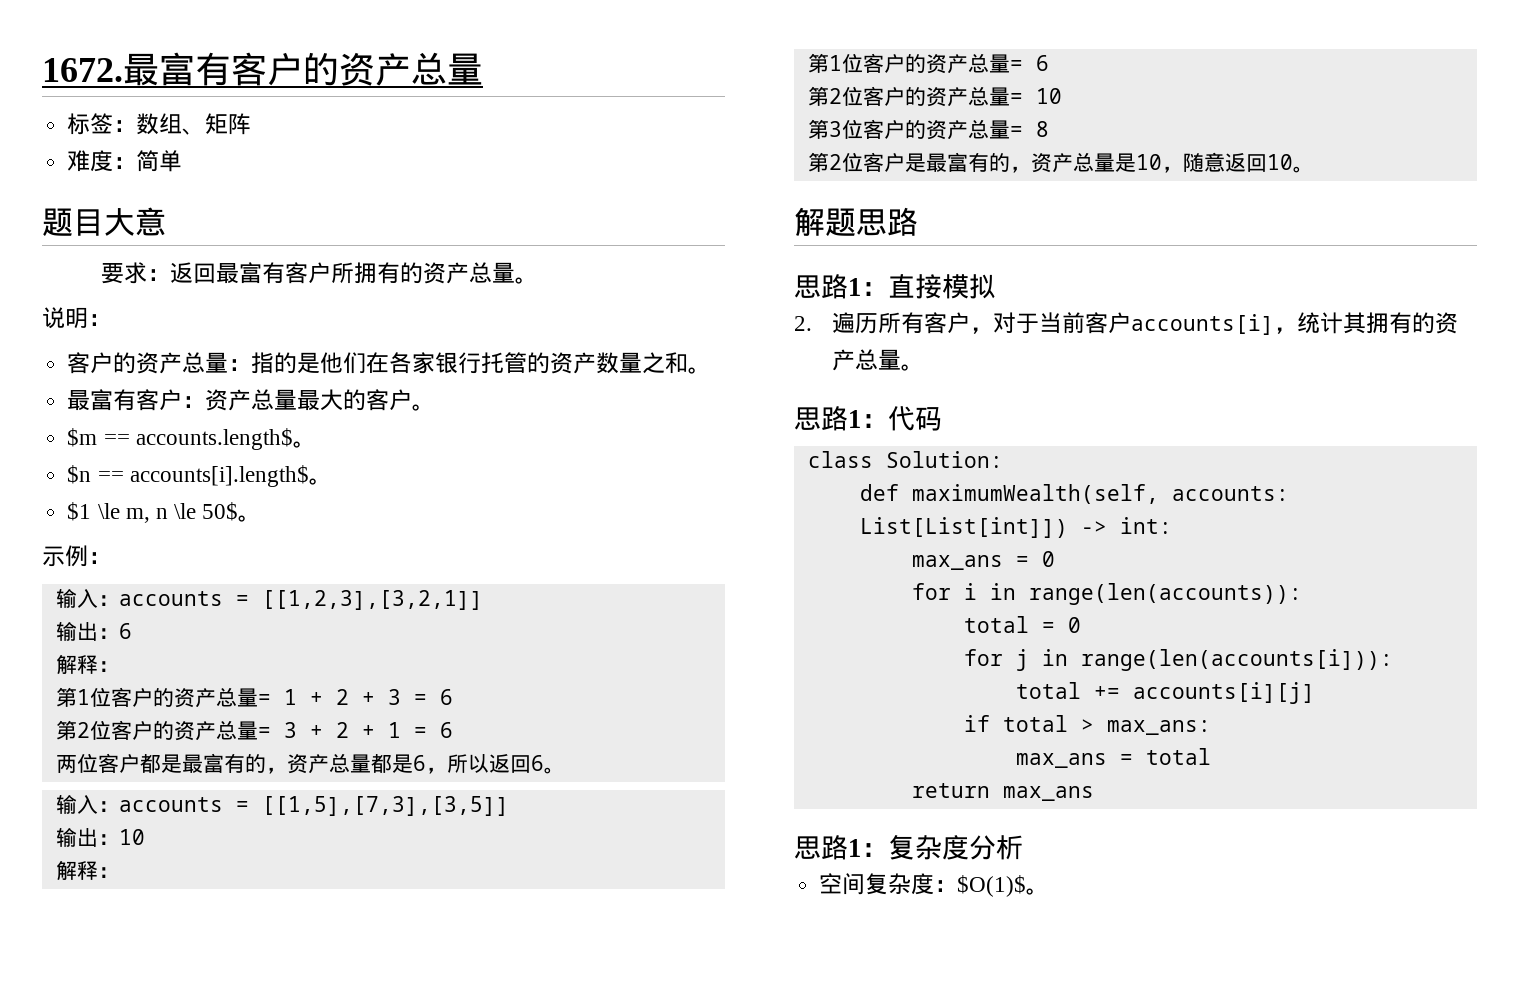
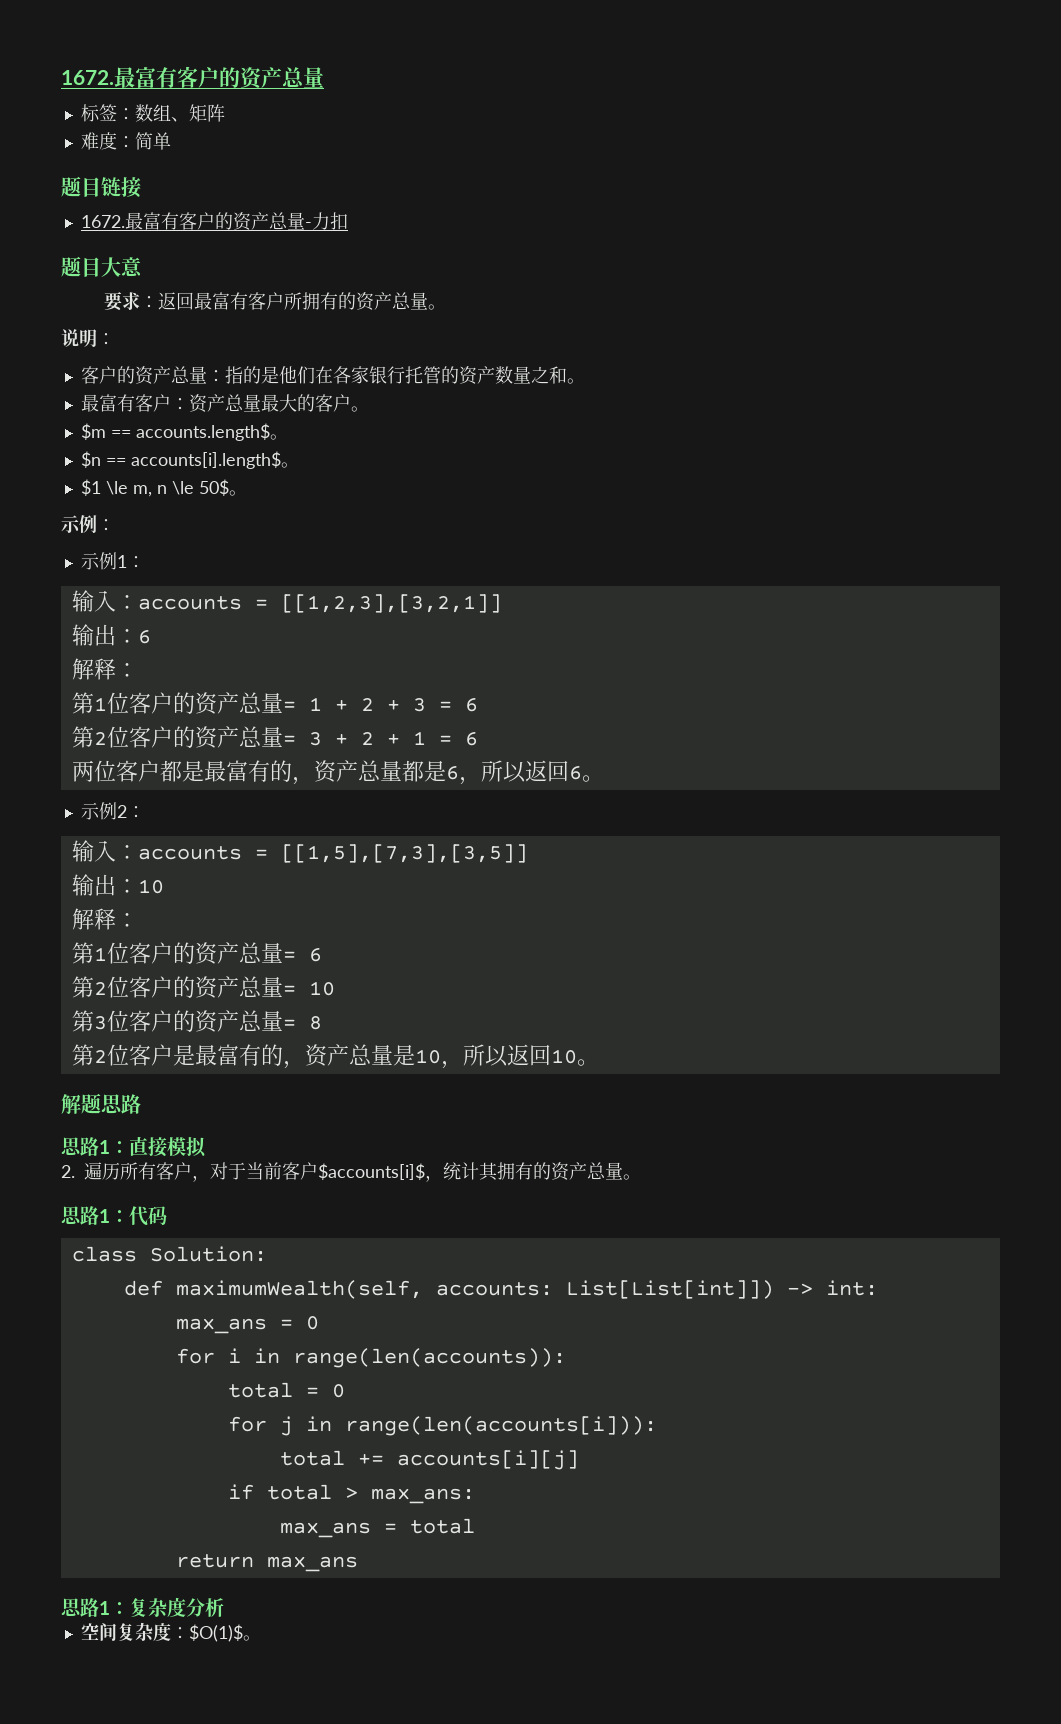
(183, 161) none -> [61,176,141,198] [80,212,348,231] // 题目链接 // 1672.最富有客户的资产总量-力扣
(111, 558) none -> [80,552,145,570] // 示例1：
(565, 770) none -> [80,802,145,820] // 示例2：
[1182,152,1225,172] 随意 -> [462,1044,508,1067] 所以
[1130,314,1274,335] accounts[i] -> [318,1163,425,1180] $accounts[i]$

